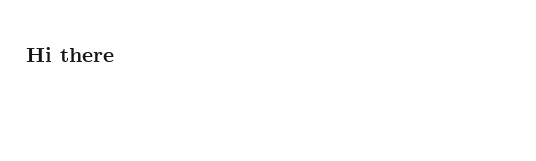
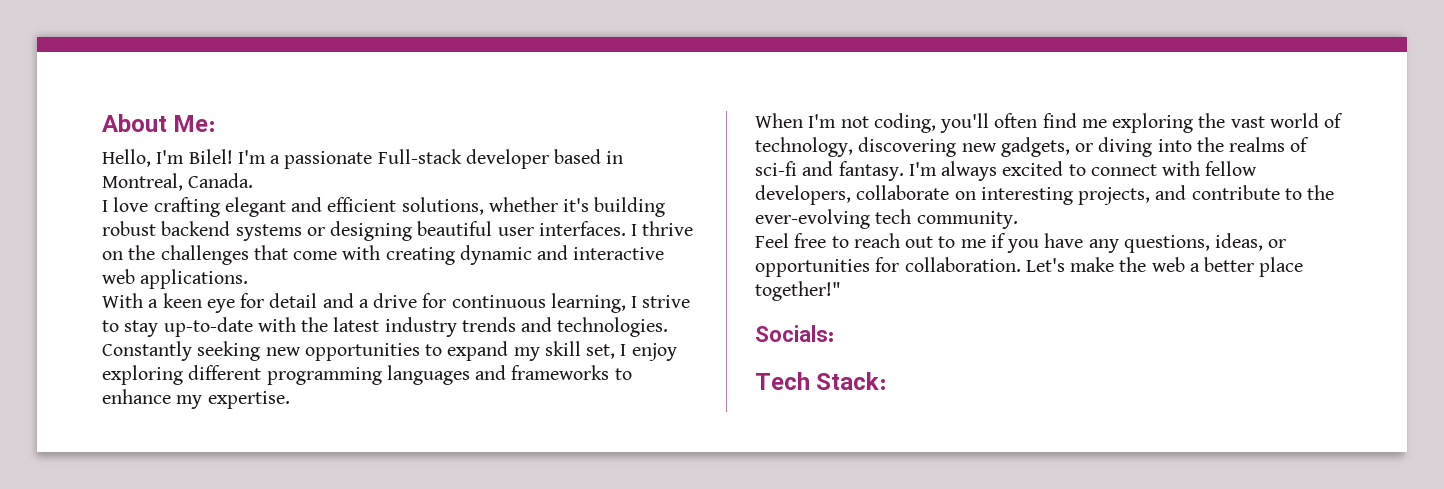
[26,47,114,62] Hi there -> [102,114,217,132] [102,149,624,169] [102,173,254,191] [102,197,666,217] [102,221,694,241] [102,245,665,265] [102,269,249,289] [102,293,691,313] [102,317,669,337] [102,341,677,361] [102,365,632,385] [102,389,290,409] [755,113,1344,133] [755,137,1310,157] [755,161,1258,181] [755,185,1335,205] [755,209,1018,229] [755,233,1287,253] [755,257,1304,277] [755,281,841,301] [755,325,834,342] [755,372,888,390] About Me: // Hello, I'm Bilel! I'm a passionate Full-stack developer based in Montreal, Canada. // I love crafting elegant and efficient solutions, whether it's building robust backend systems or designing beautiful user interfaces. I thrive on the challenges that come with creating dynamic and interactive web applications. // With a keen eye for detail and a drive for continuous learning, I strive to stay up-to-date with the latest industry trends and technologies. Constantly seeking new opportunities to expand my skill set, I enjoy exploring different programming languages and frameworks to enhance my expertise. // When I'm not coding, you'll often find me exploring the vast world of technology, discovering new gadgets, or diving into the realms of sci-fi and fantasy. I'm always excited to connect with fellow developers, collaborate on interesting projects, and contribute to the ever-evolving tech community. // Feel free to reach out to me if you have any questions, ideas, or opportunities for collaboration. Let's make the web a better place together!" // Socials: // Tech Stack:

